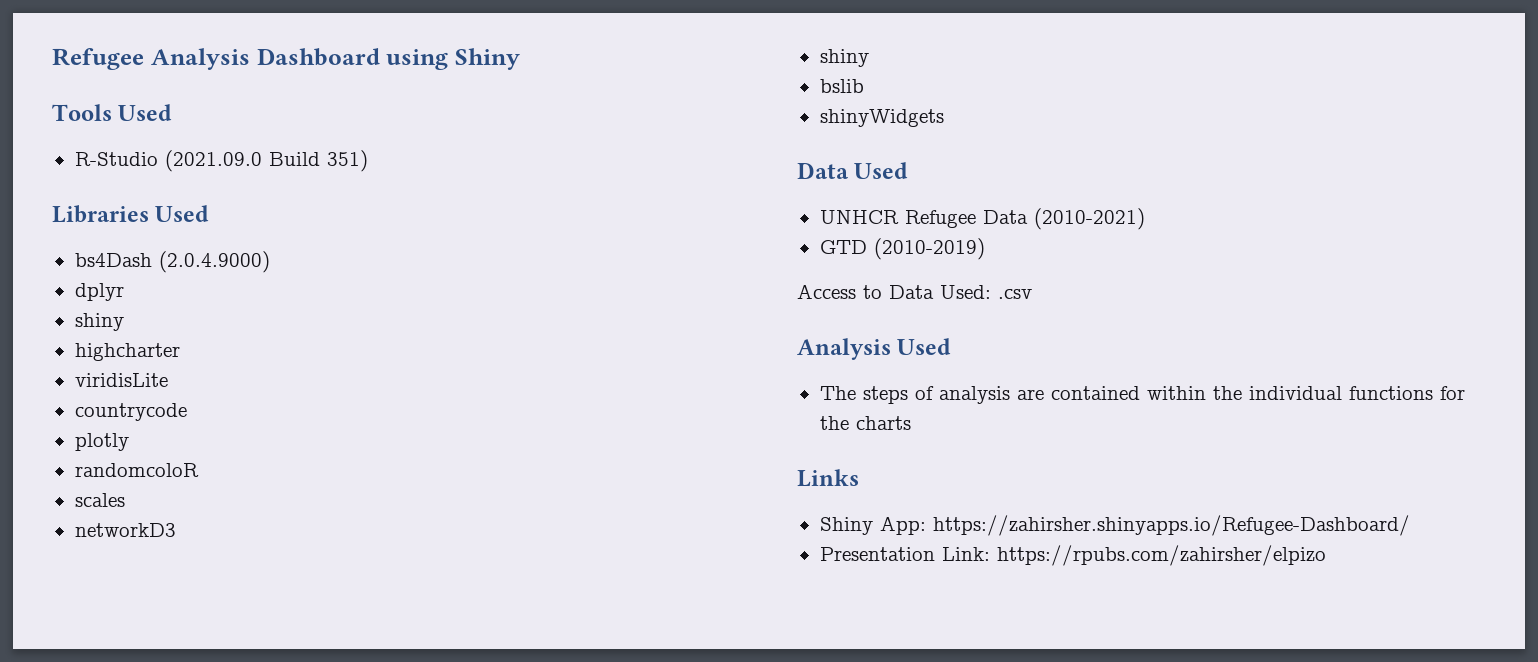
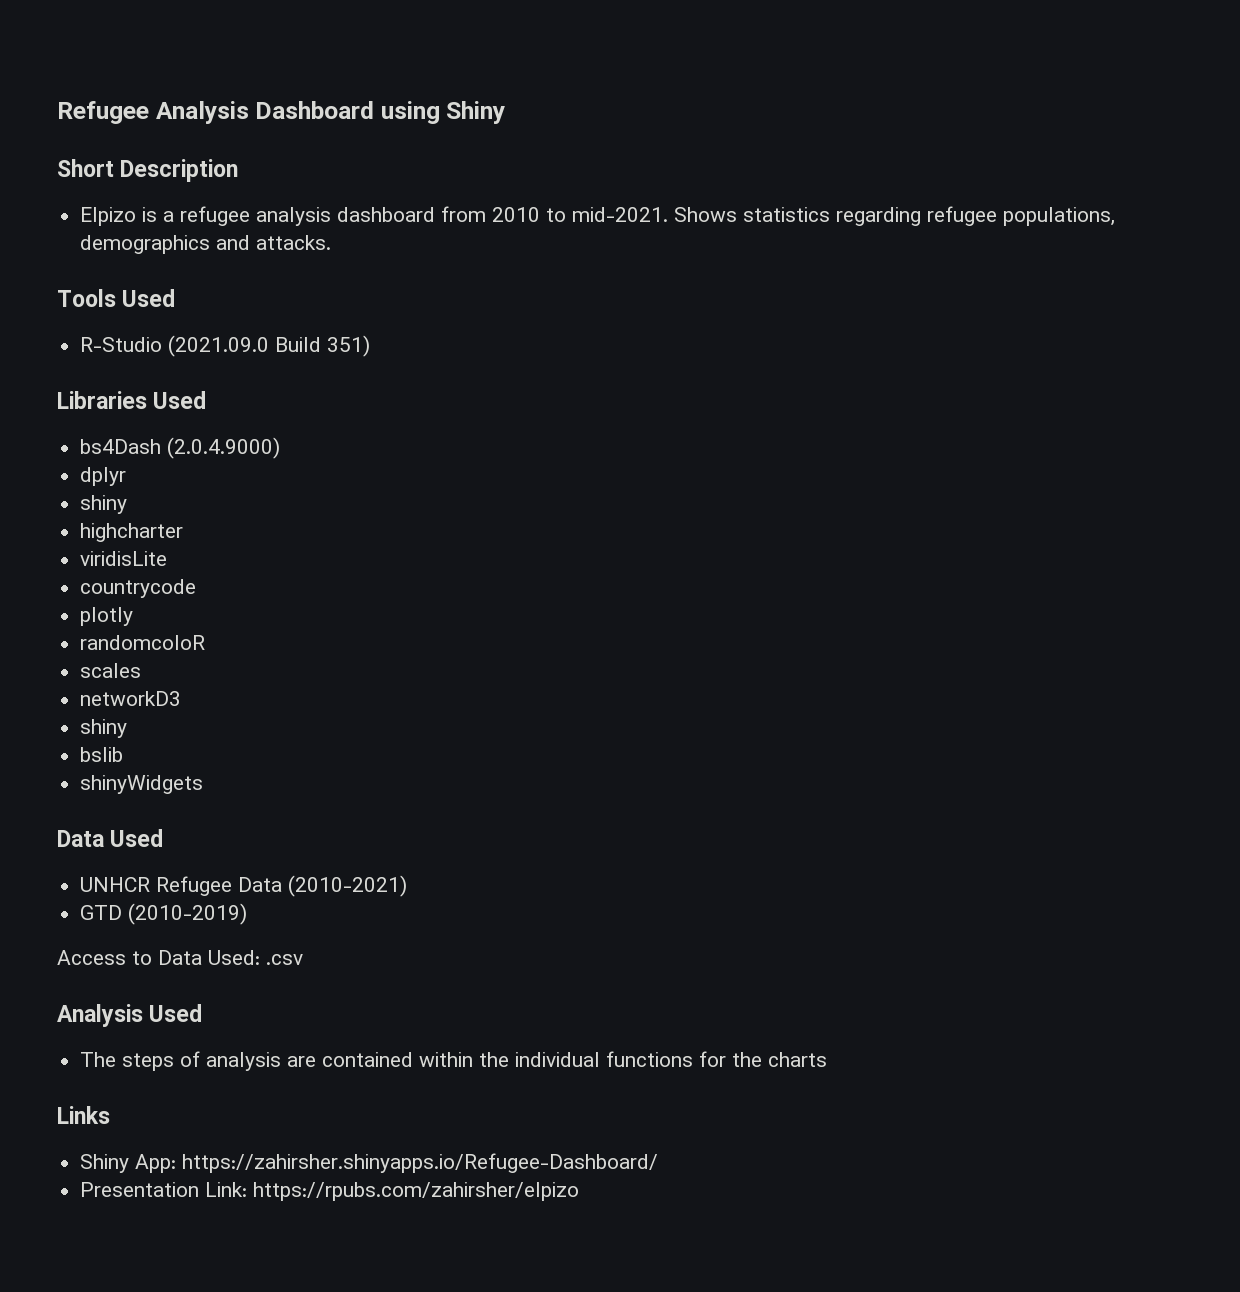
(520, 59) none -> [57,159,239,182] [80,206,1116,226] [80,235,332,254] // Short Description // Elpizo is a refugee analysis dashboard from 2010 to mid-2021. Shows statistics regarding refugee populations, demographics and attacks.

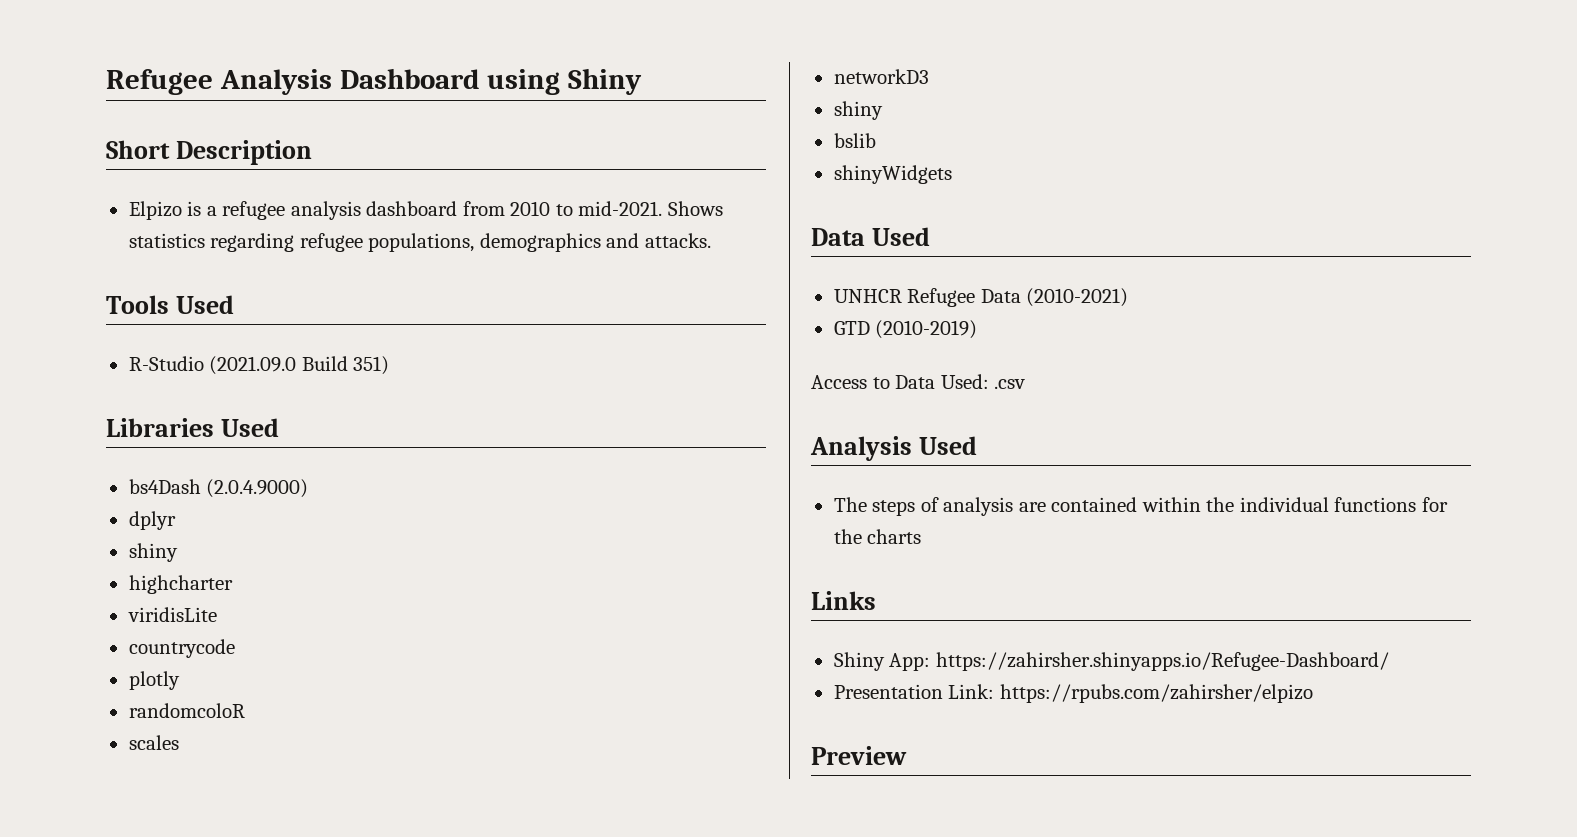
(580, 1191) none -> [811,746,907,765] // Preview

